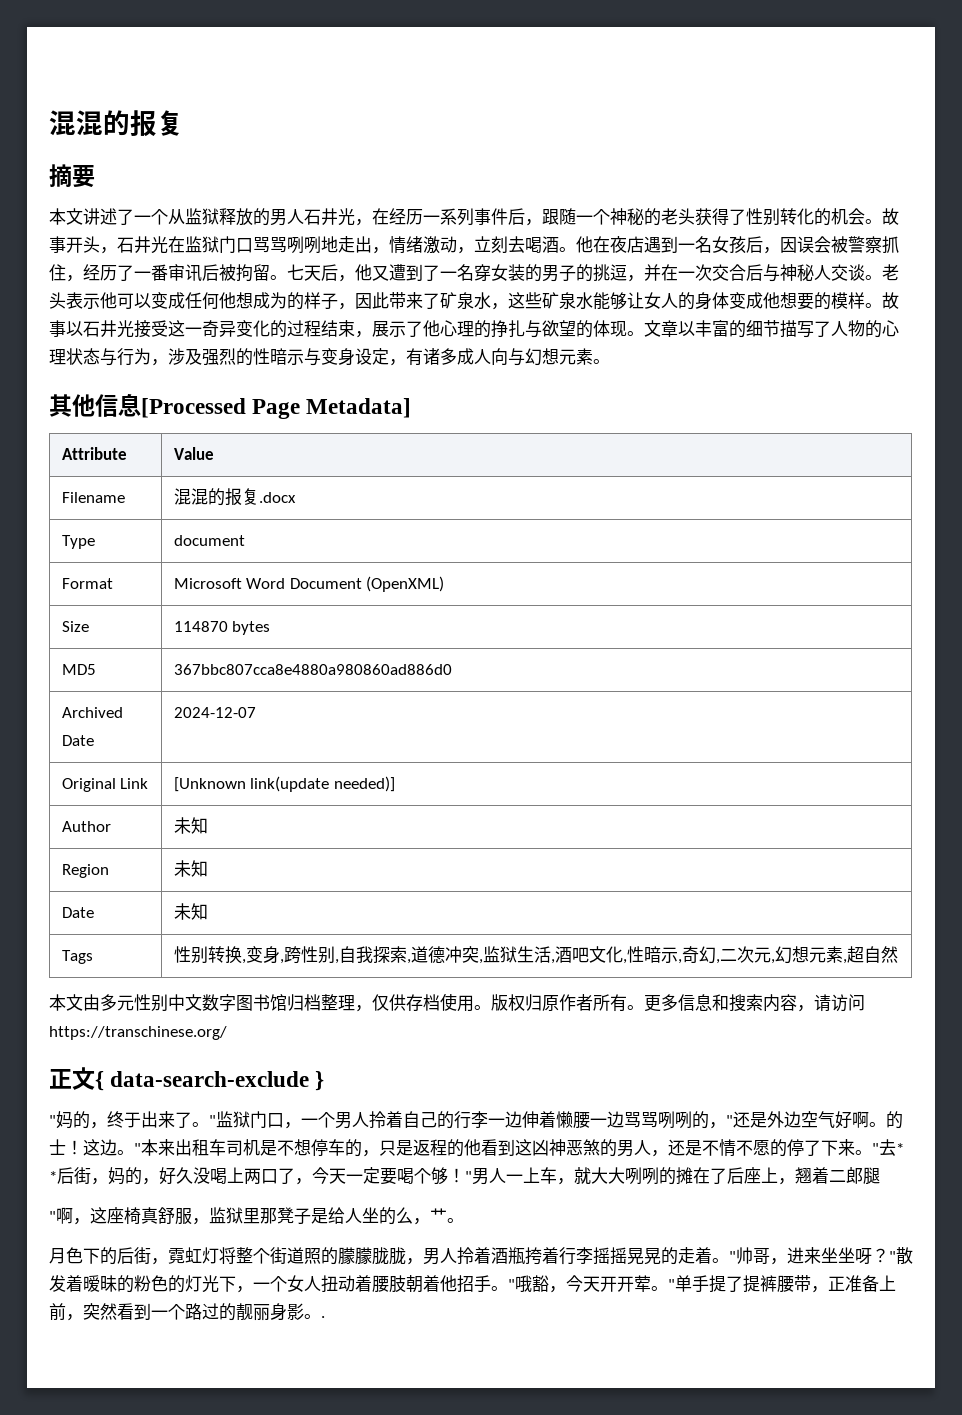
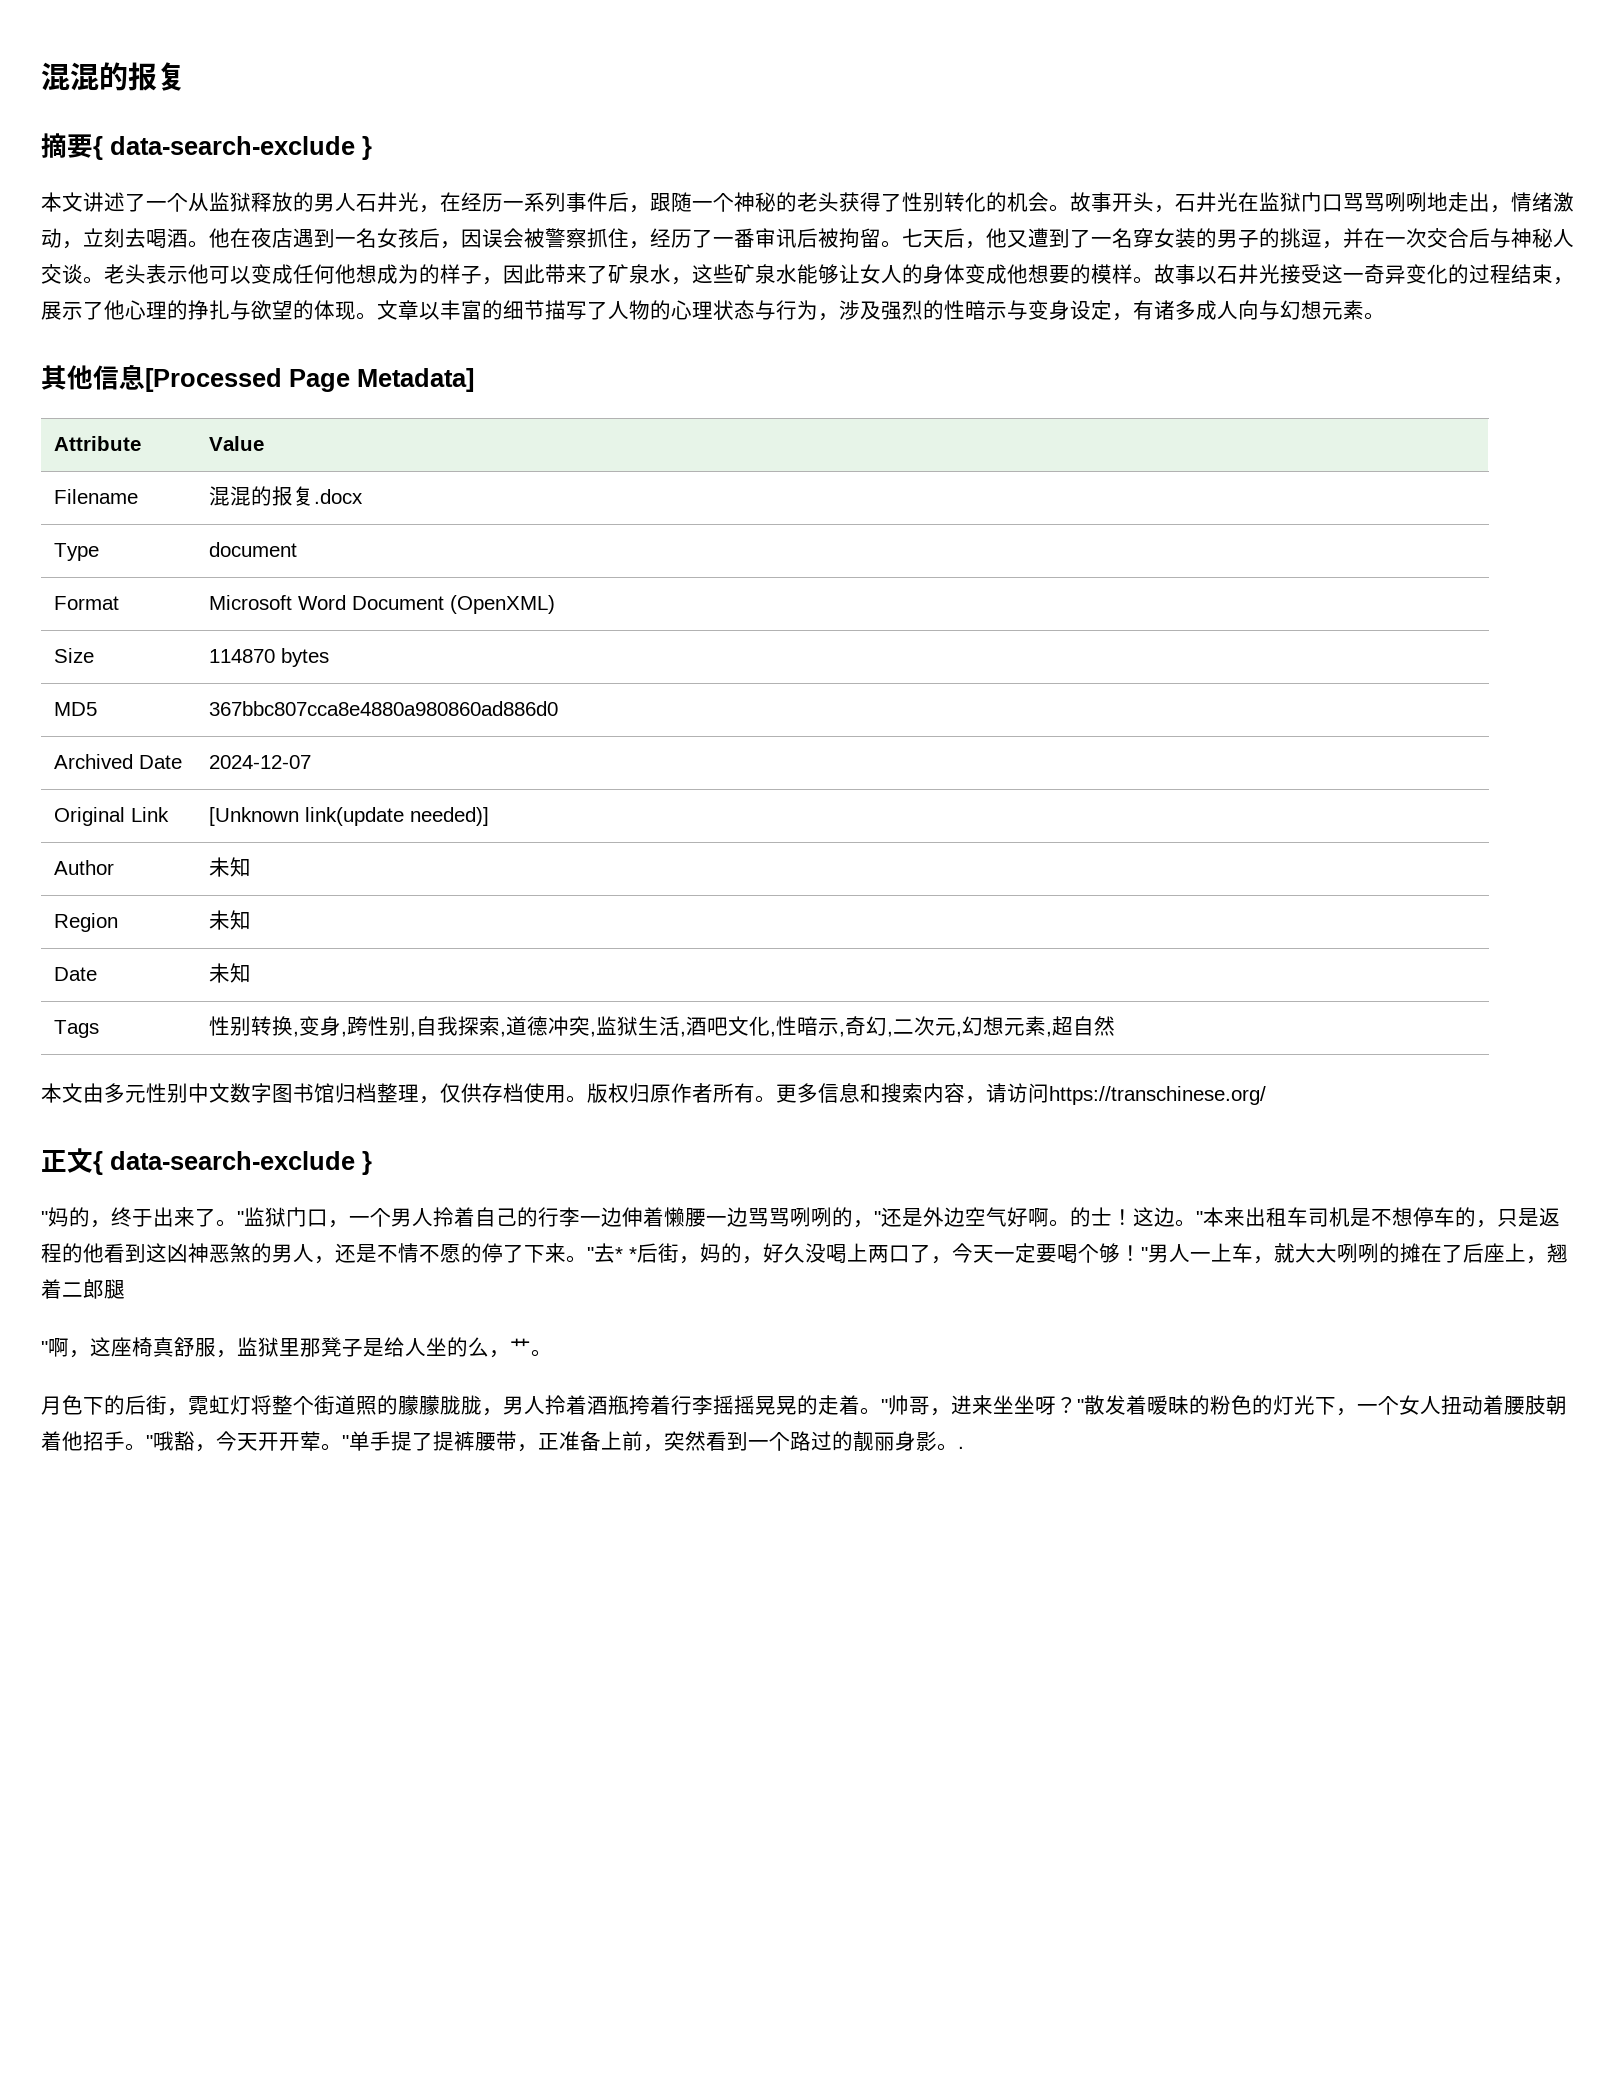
(95, 176) none -> [93,136,372,160] { data-search-exclude }

